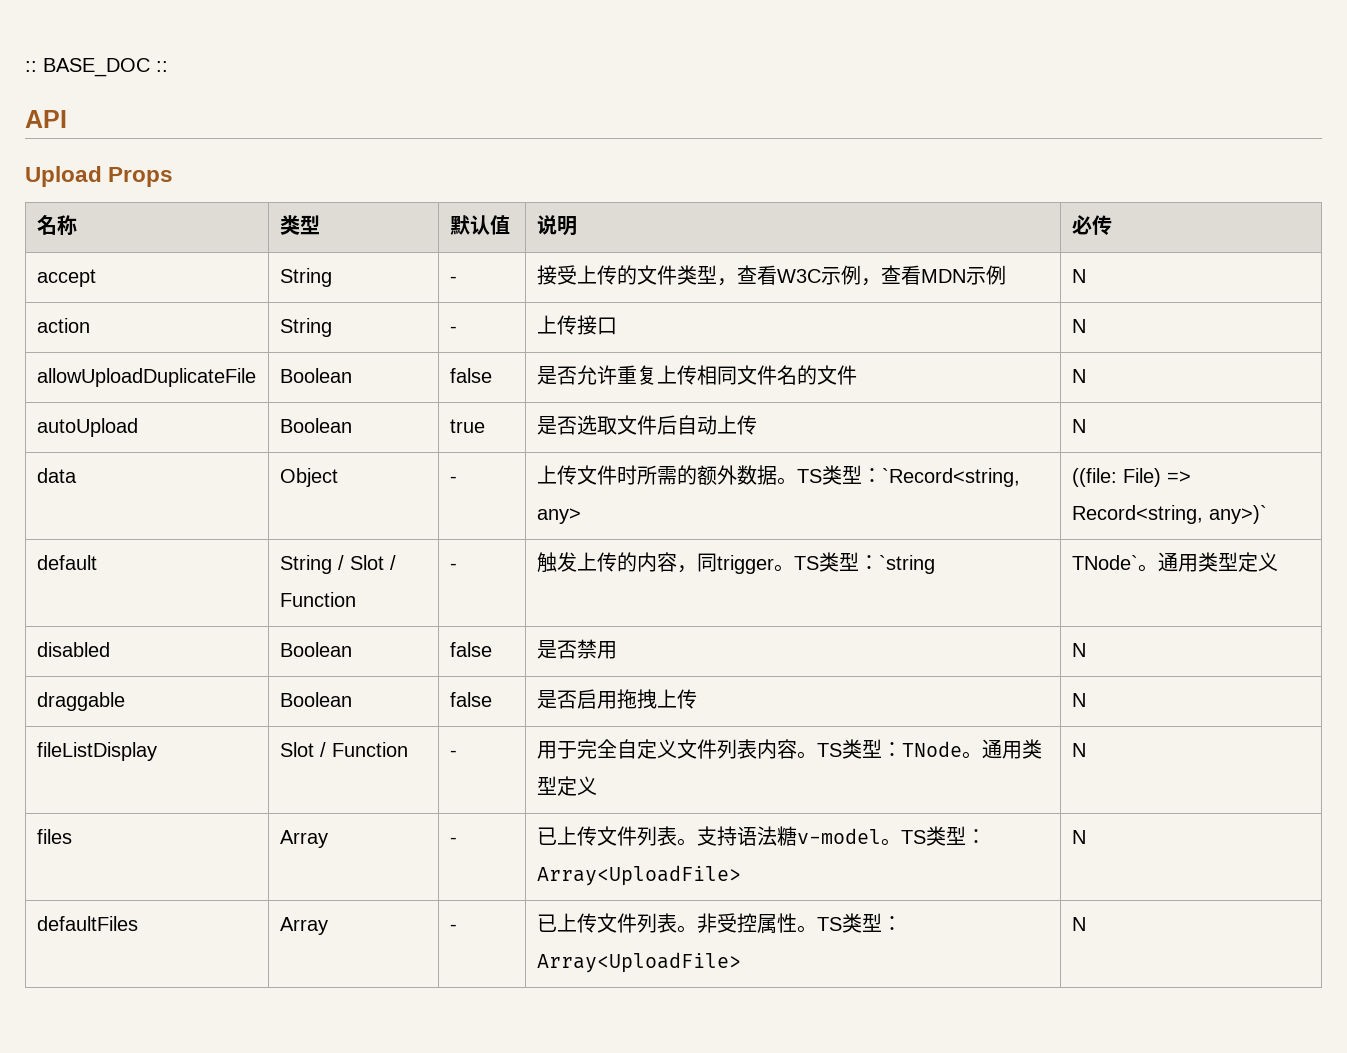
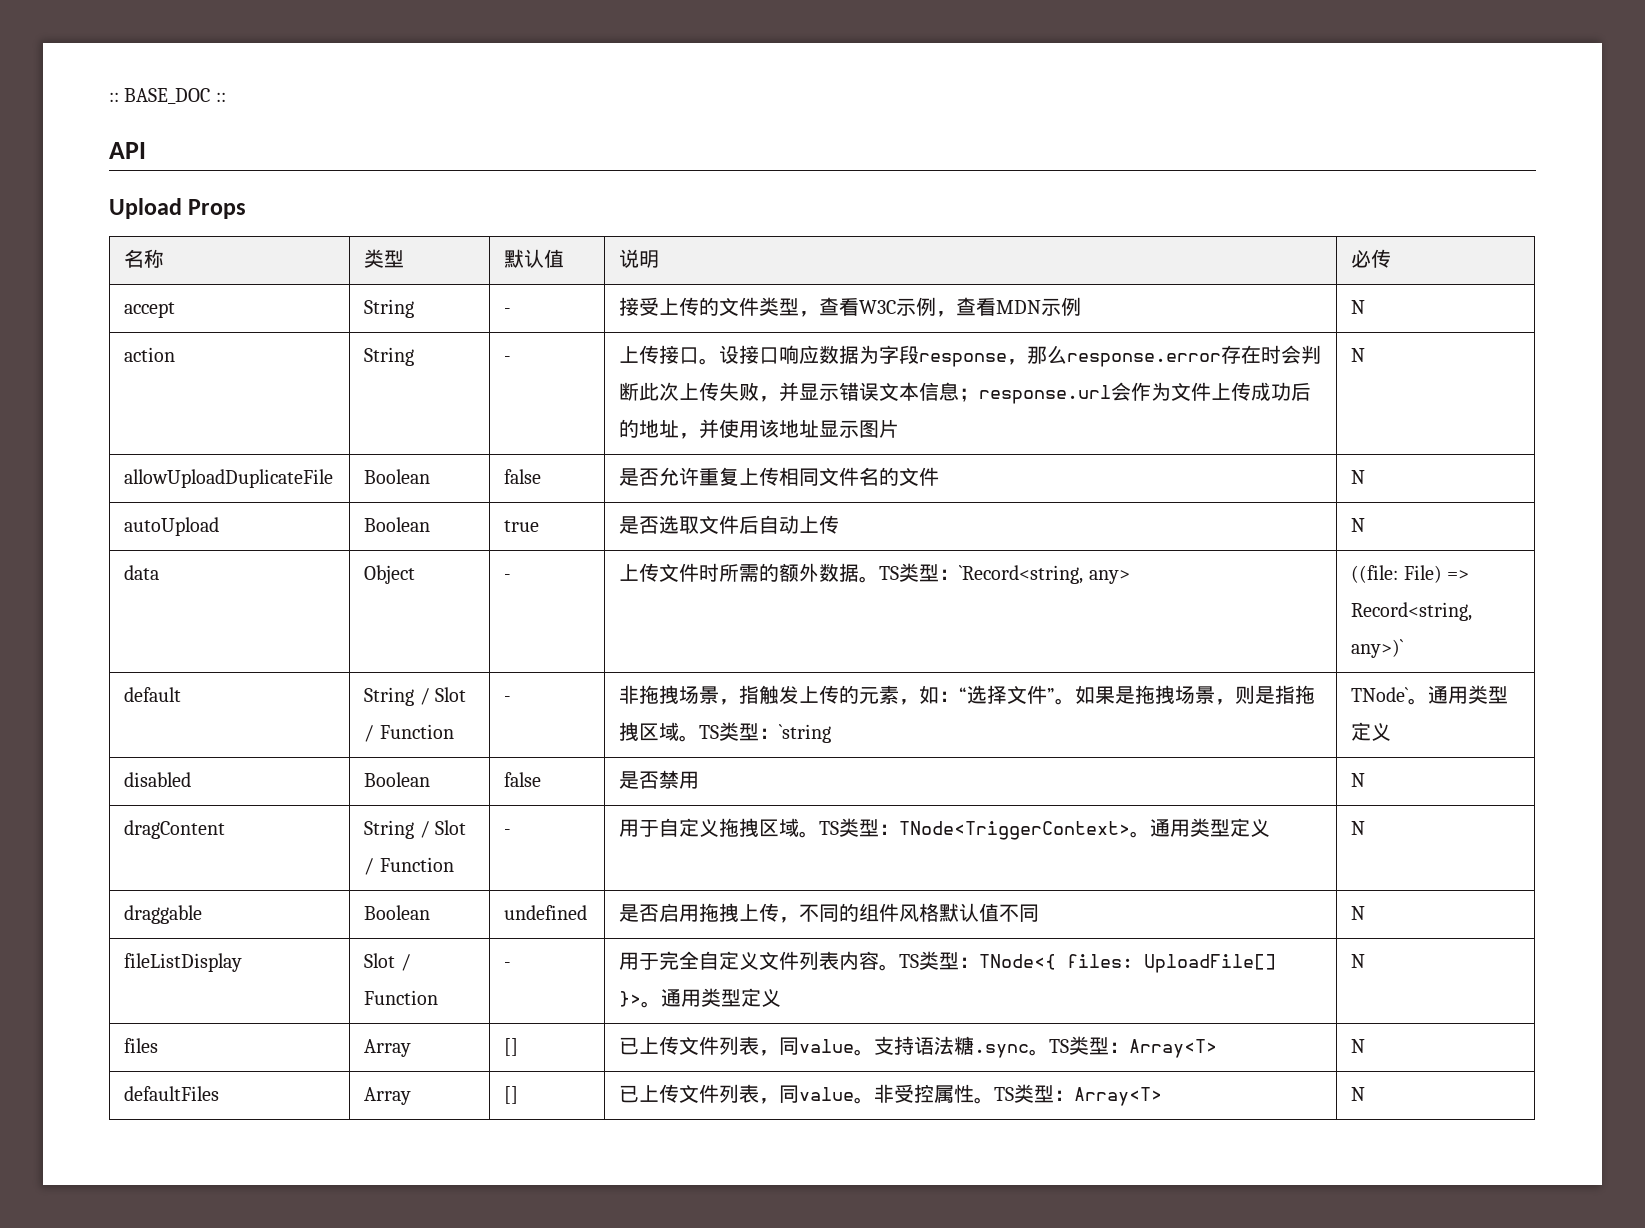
(617, 326) none -> [699,345,1322,367] [619,382,1312,404] [619,419,900,439] 。设接口响应数据为字段response，那么response.error存在时会判断此次上传失败，并显示错误文本信息；response.url会作为文件上传成功后的地址，并使用该地址显示图片
[536,552,774,574] 触发上传的内容，同trigger -> [619,685,1316,705] [619,722,680,741] 非拖拽场景，指触发上传的元素，如：“选择文件”。如果是拖拽场景，则是指拖拽区域
(1086, 650) none -> [124,820,226,839] [364,820,467,839] [364,857,454,875] [504,829,512,835] [619,818,1271,840] [1351,821,1366,835] // dragContent | String / Slot / Function | - | 用于自定义拖拽区域。TS类型：TNode<TriggerContext>。通用类型定义 | N
[449,692,492,707] false -> [504,905,588,920] undefined
(697, 699) none -> [779,903,1040,923] ，不同的组件风格默认值不同
[901,741,962,757] TNode -> [979,954,1277,973] [619,991,642,1007] TNode<{ files: UploadFile[] }>
[449,837,457,844] [536,826,677,846] - | 已上传文件列表 -> [504,1038,519,1056] [619,1036,855,1056] [] | 已上传文件列表，同value
[796,826,986,846] [536,865,741,886] v-model。TS类型：Array<UploadFile> -> [974,1036,1218,1058] .sync。TS类型：Array<T>
[449,924,457,931] [536,913,677,933] - | 已上传文件列表 -> [504,1086,519,1104] [619,1084,855,1104] [] | 已上传文件列表，同value
[536,952,741,973] Array<UploadFile> -> [1074,1087,1163,1106] Array<T>

